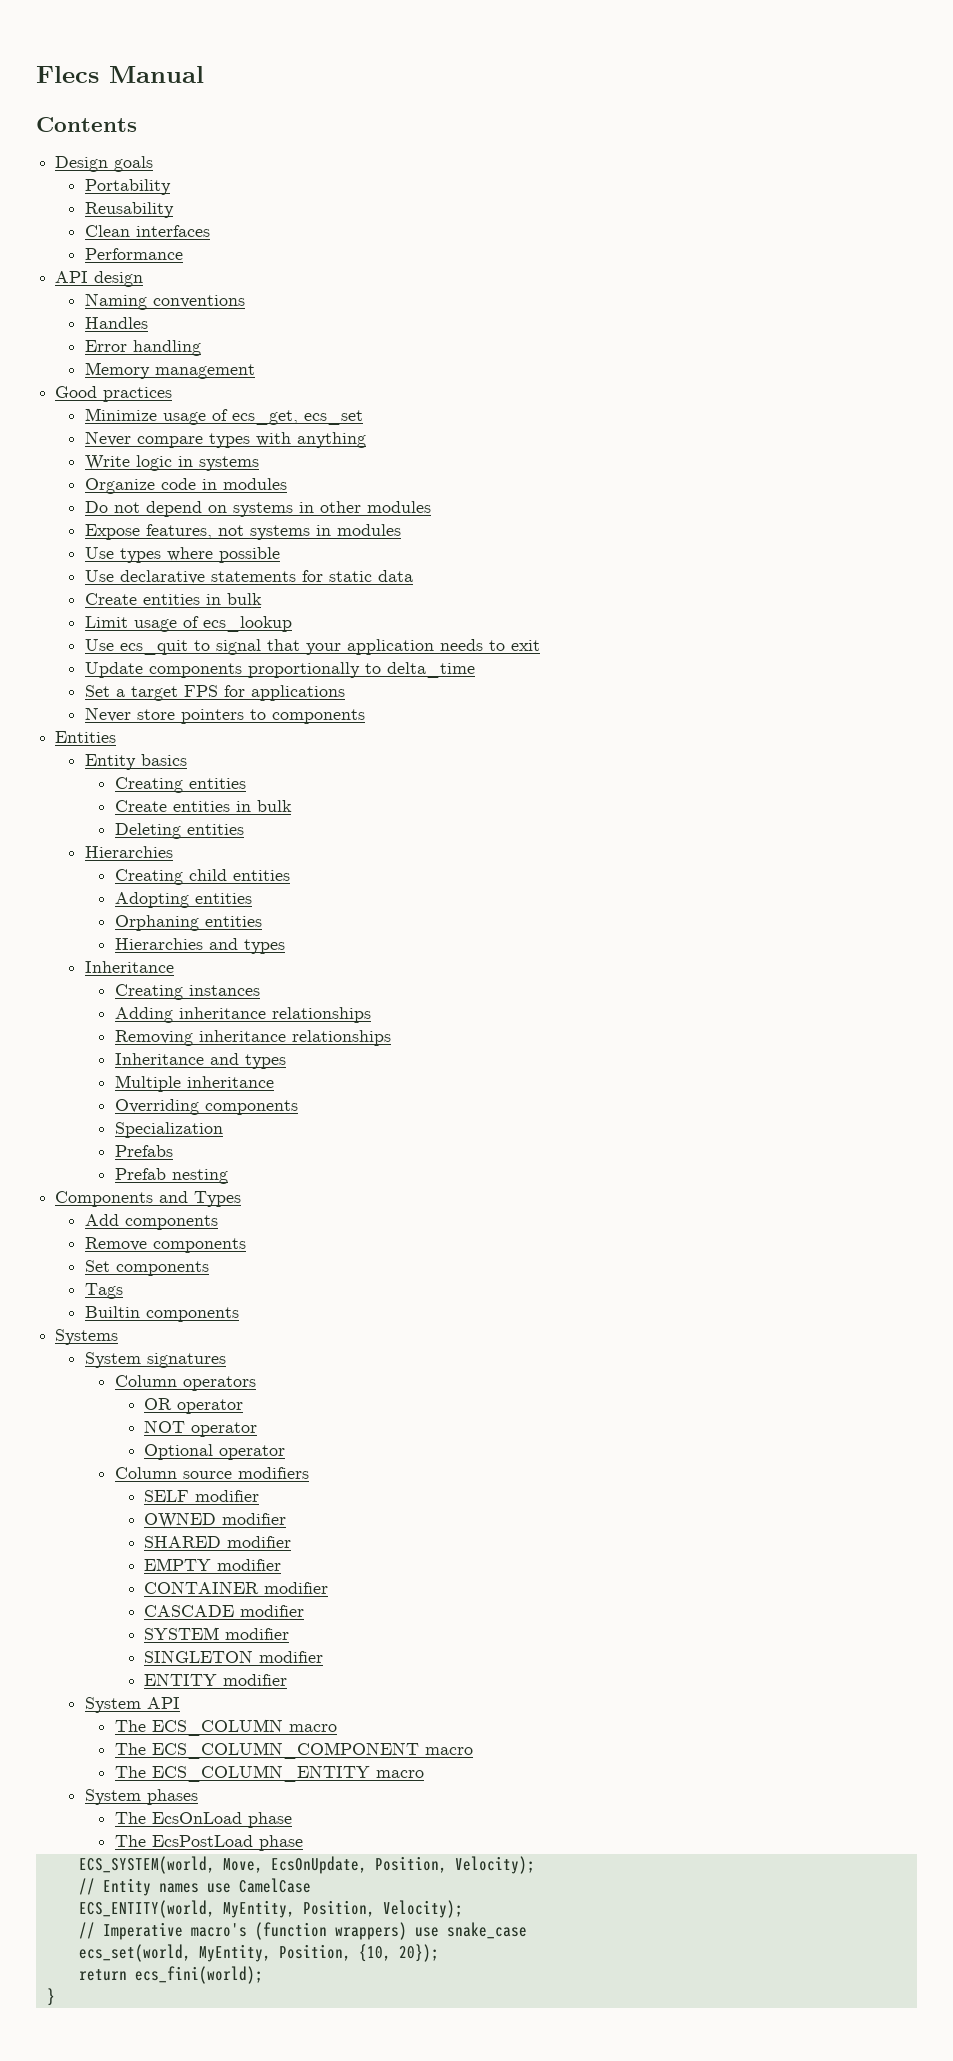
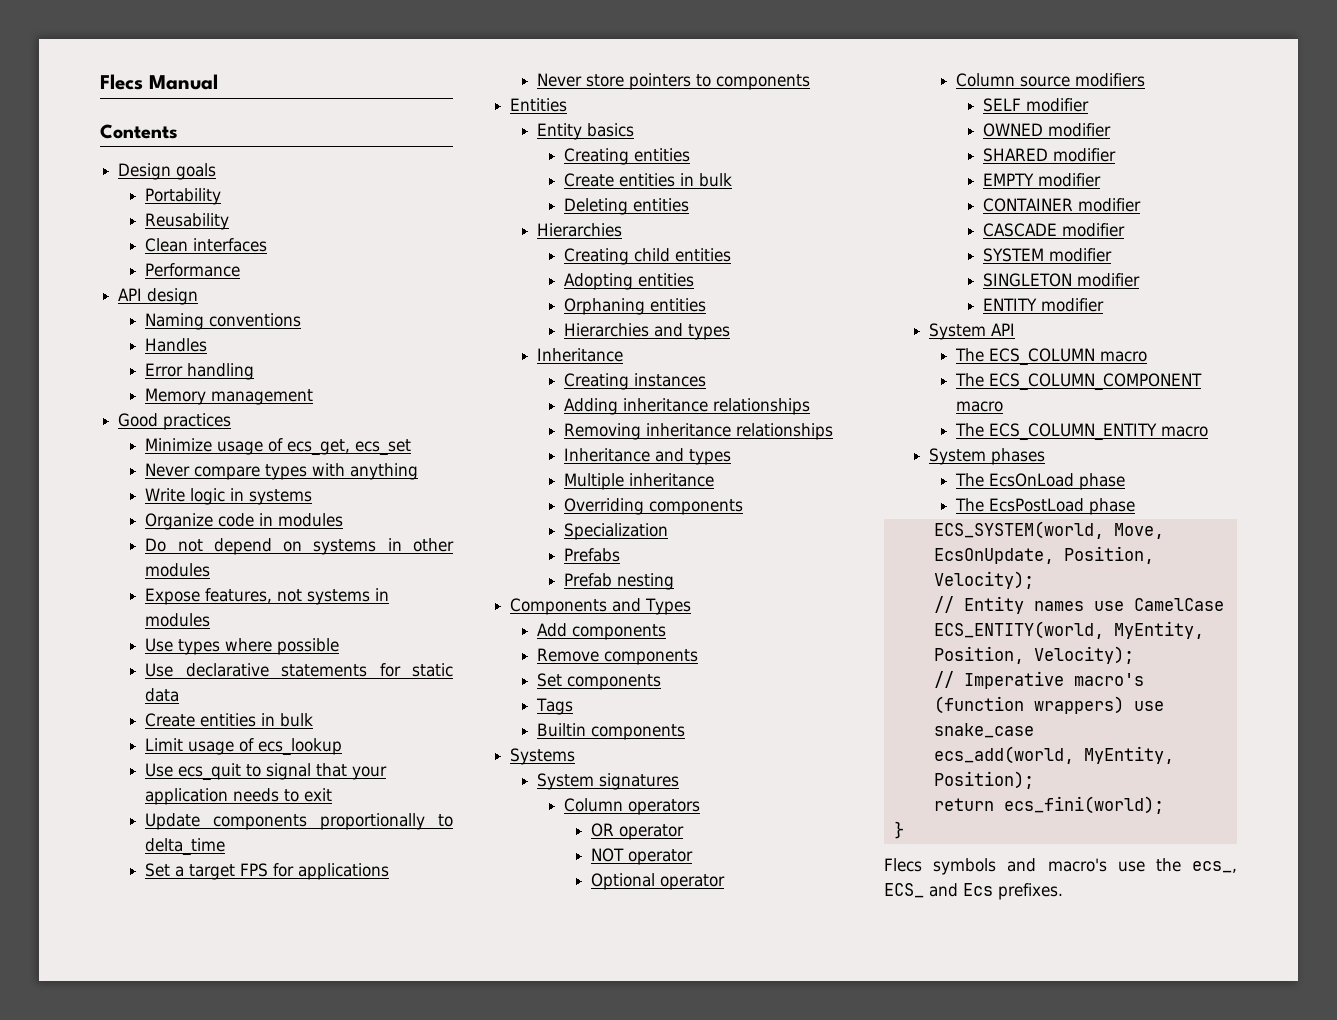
[78,1944,439,1962] [78,1966,263,1984] [46,1988,55,2006] ecs_set(world, MyEntity, Position, {10, 20}); // return ecs_fini(world); // } -> [933,746,1174,764] [933,771,1034,789] [933,796,1164,814] [893,821,904,839] [884,858,1237,875] [884,883,1063,900] ecs_add(world, MyEntity, Position); // return ecs_fini(world); // } // Flecs symbols and macro's use the ecs_, ECS_ and Ecs prefixes.

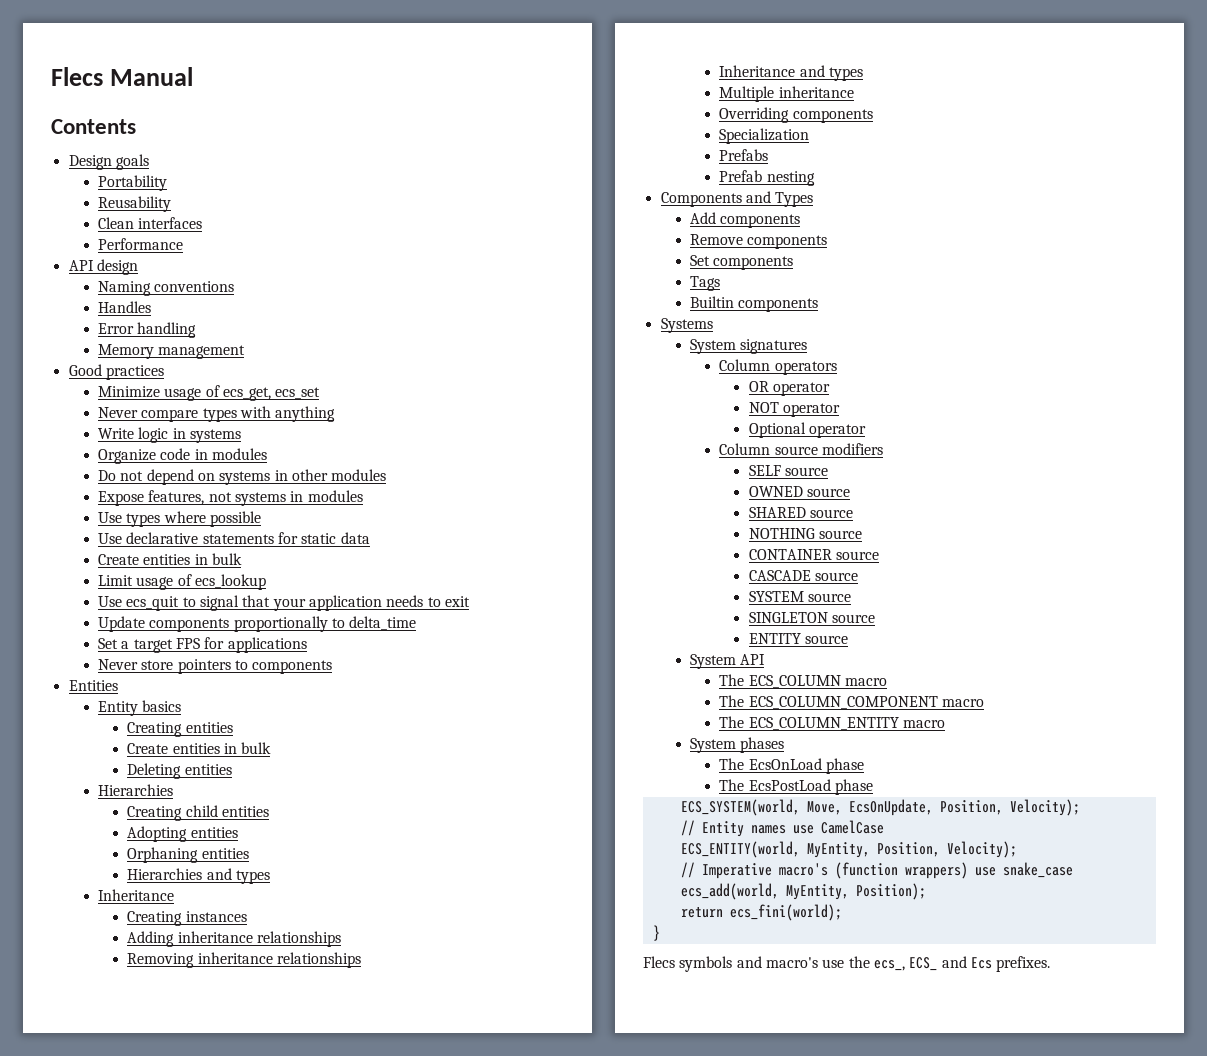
[1026,98,1090,112] modifier -> [784,467,828,476] source
[1048,123,1112,137] modifier -> [806,488,850,497] source
[1053,148,1117,162] [983,173,1102,187] modifier // EMPTY modifier -> [809,509,853,518] [748,528,862,539] source // NOTHING source
[1078,198,1142,212] modifier -> [835,551,879,560] source
[1062,223,1126,237] modifier -> [814,572,858,581] source
[1049,248,1113,262] modifier -> [807,593,851,602] source
[1077,273,1141,287] modifier -> [831,614,875,623] source
[1041,298,1105,312] modifier -> [804,635,848,644] source

